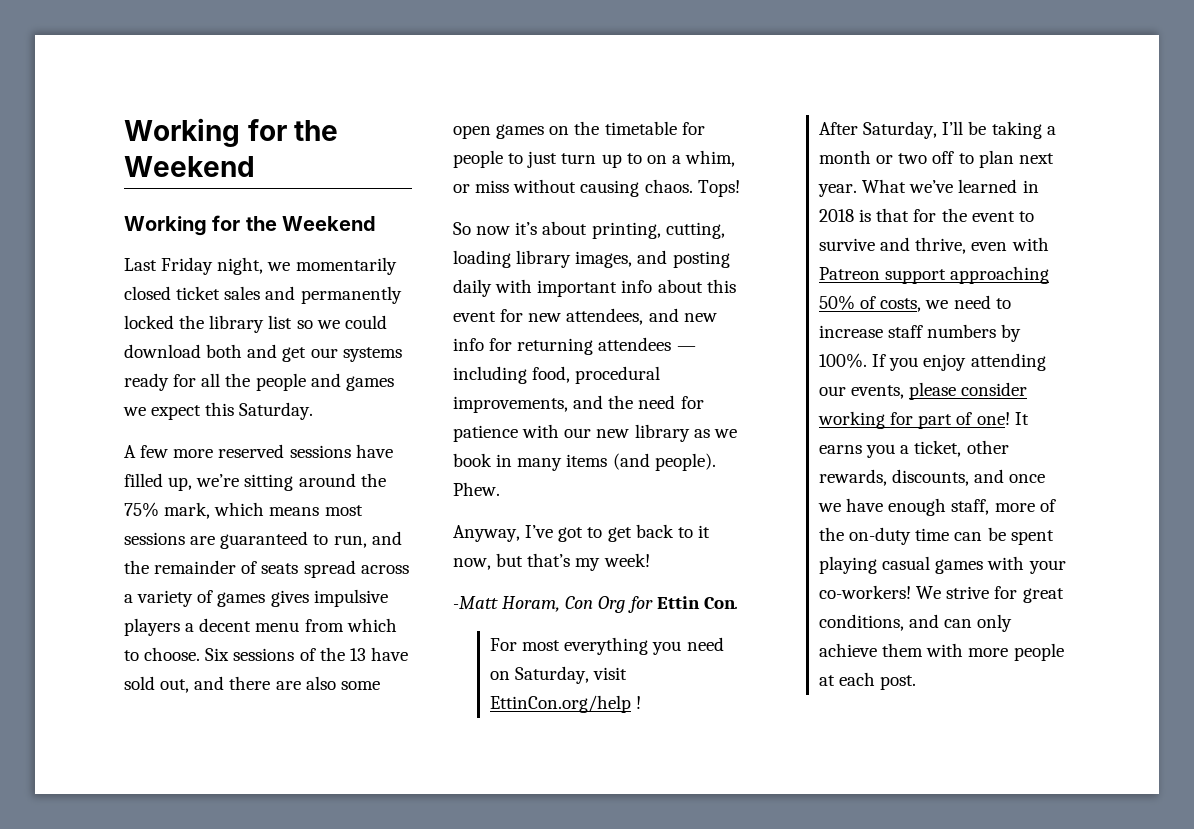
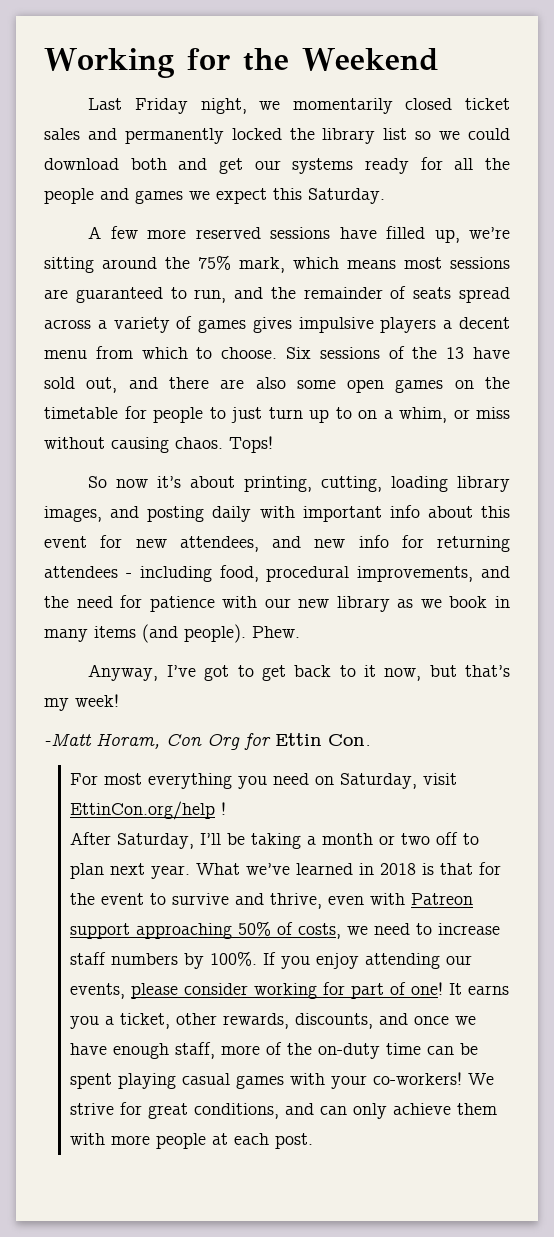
[124,118,339,147] [124,156,255,177] [124,215,377,236] Working for the Weekend // Working for the Weekend -> [44,48,439,78] Working for the Weekend
[676,346,696,351] — -> [125,573,132,578] -

